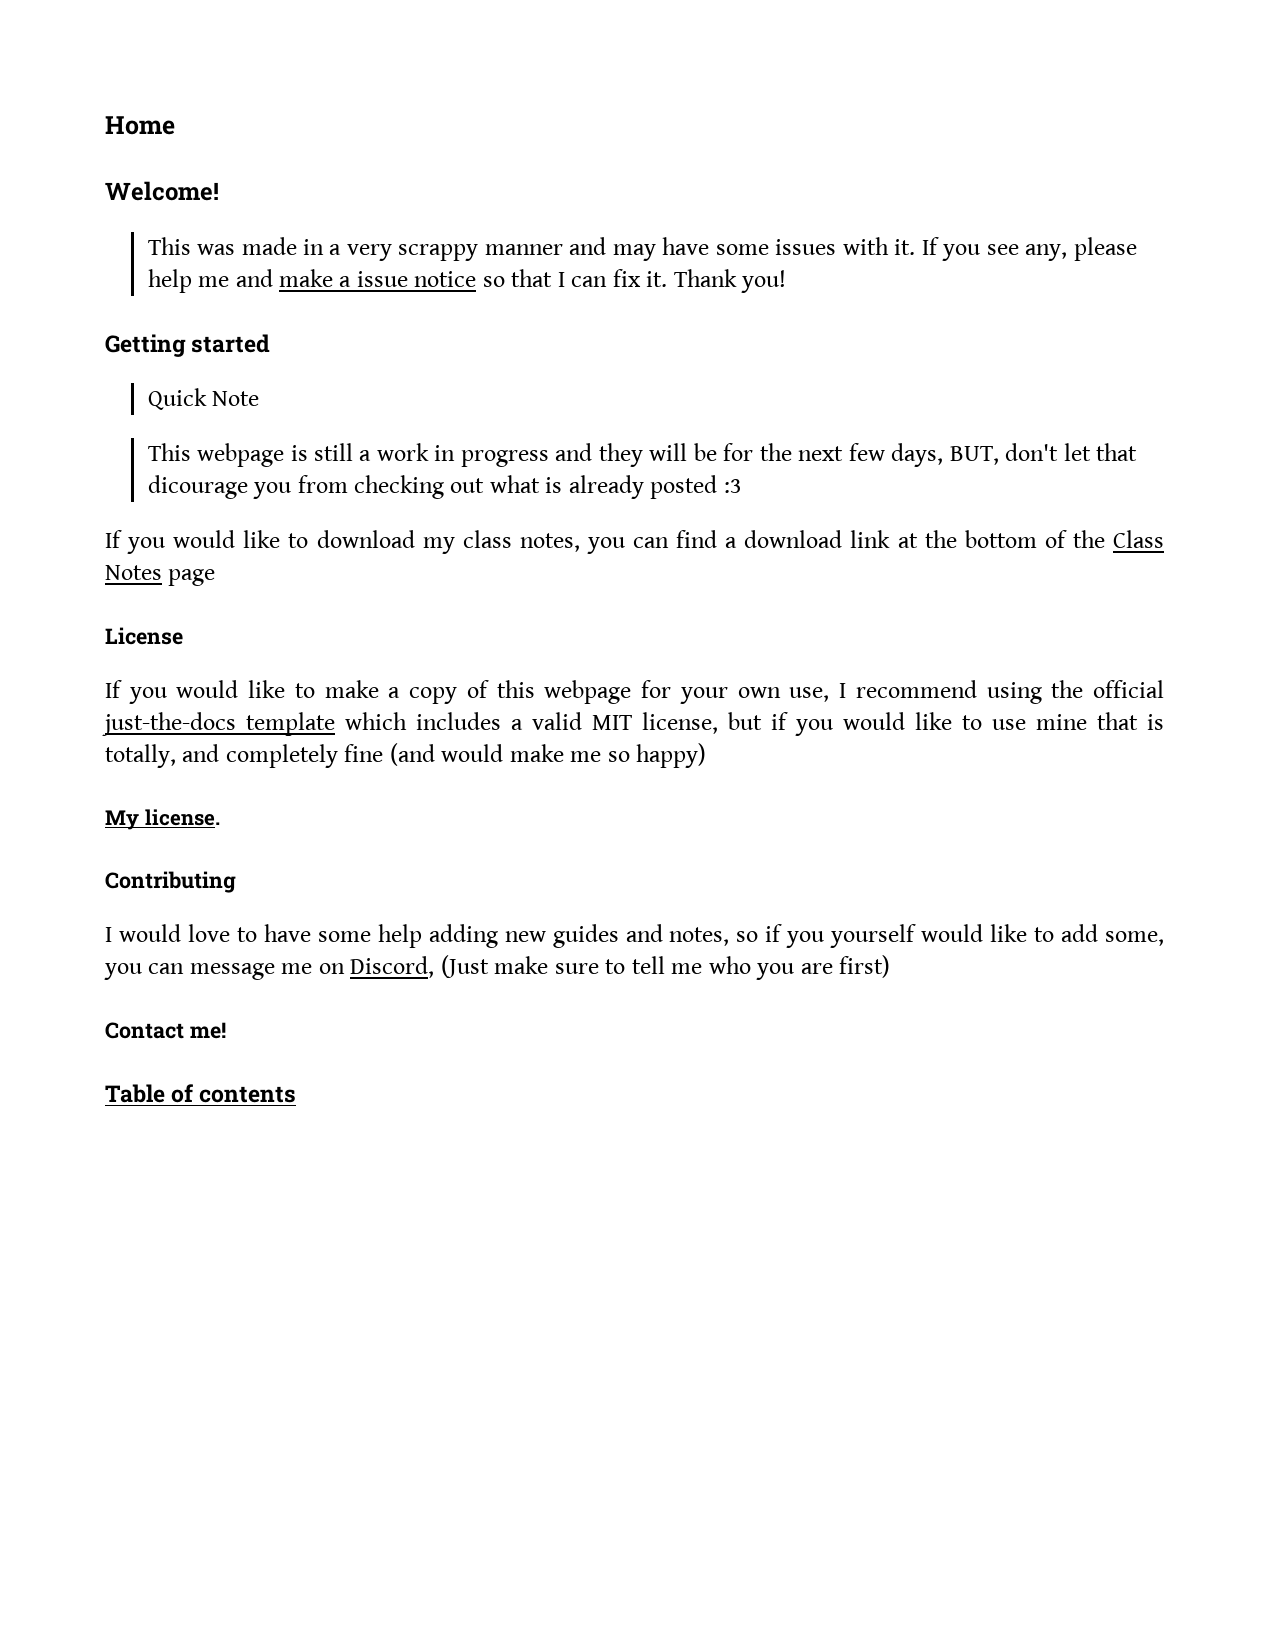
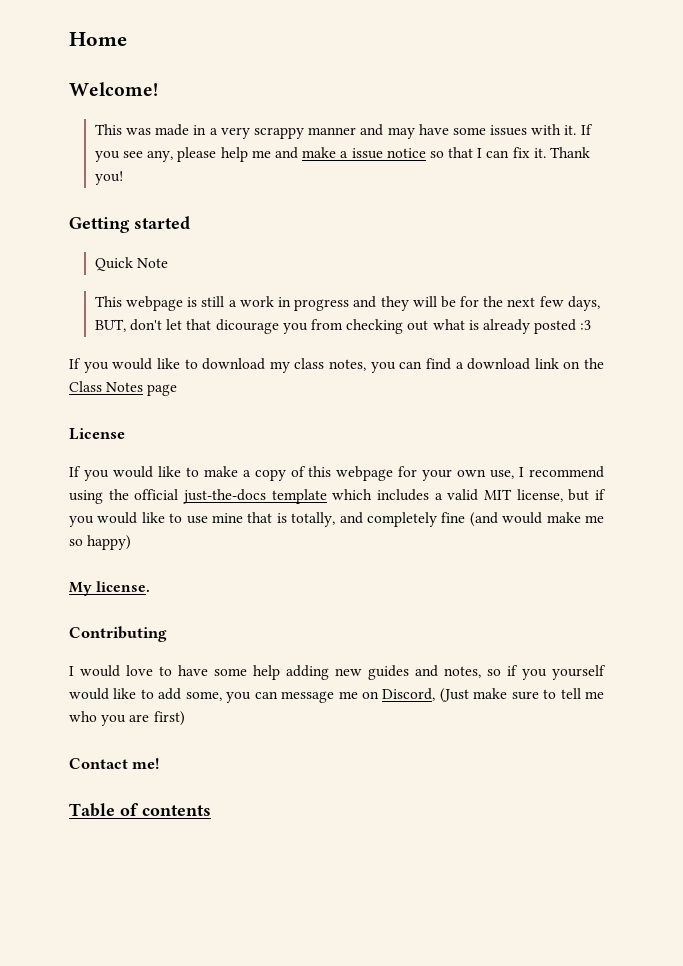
[897,530,1067,548] at the bottom of -> [563,361,581,369] on

